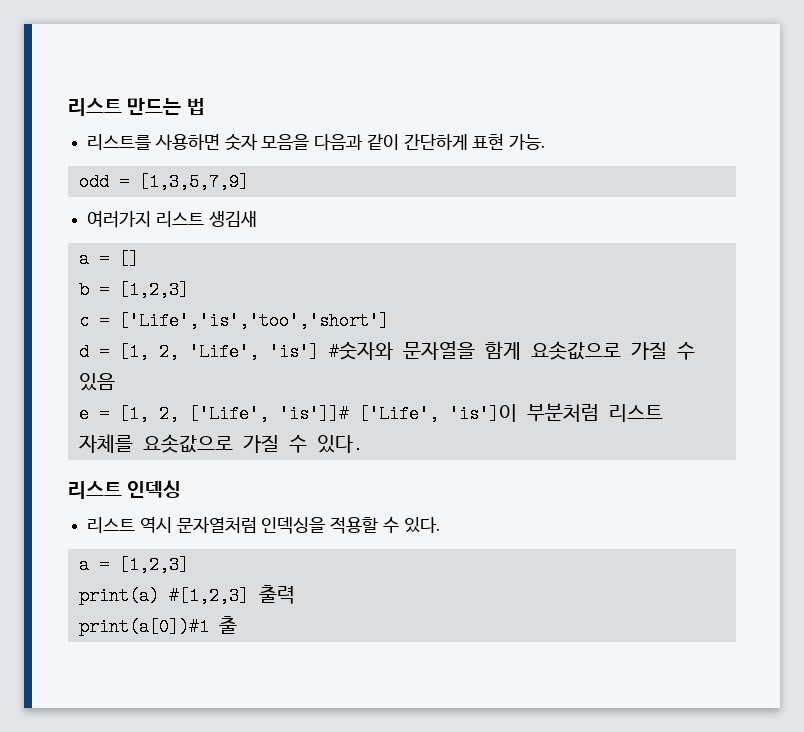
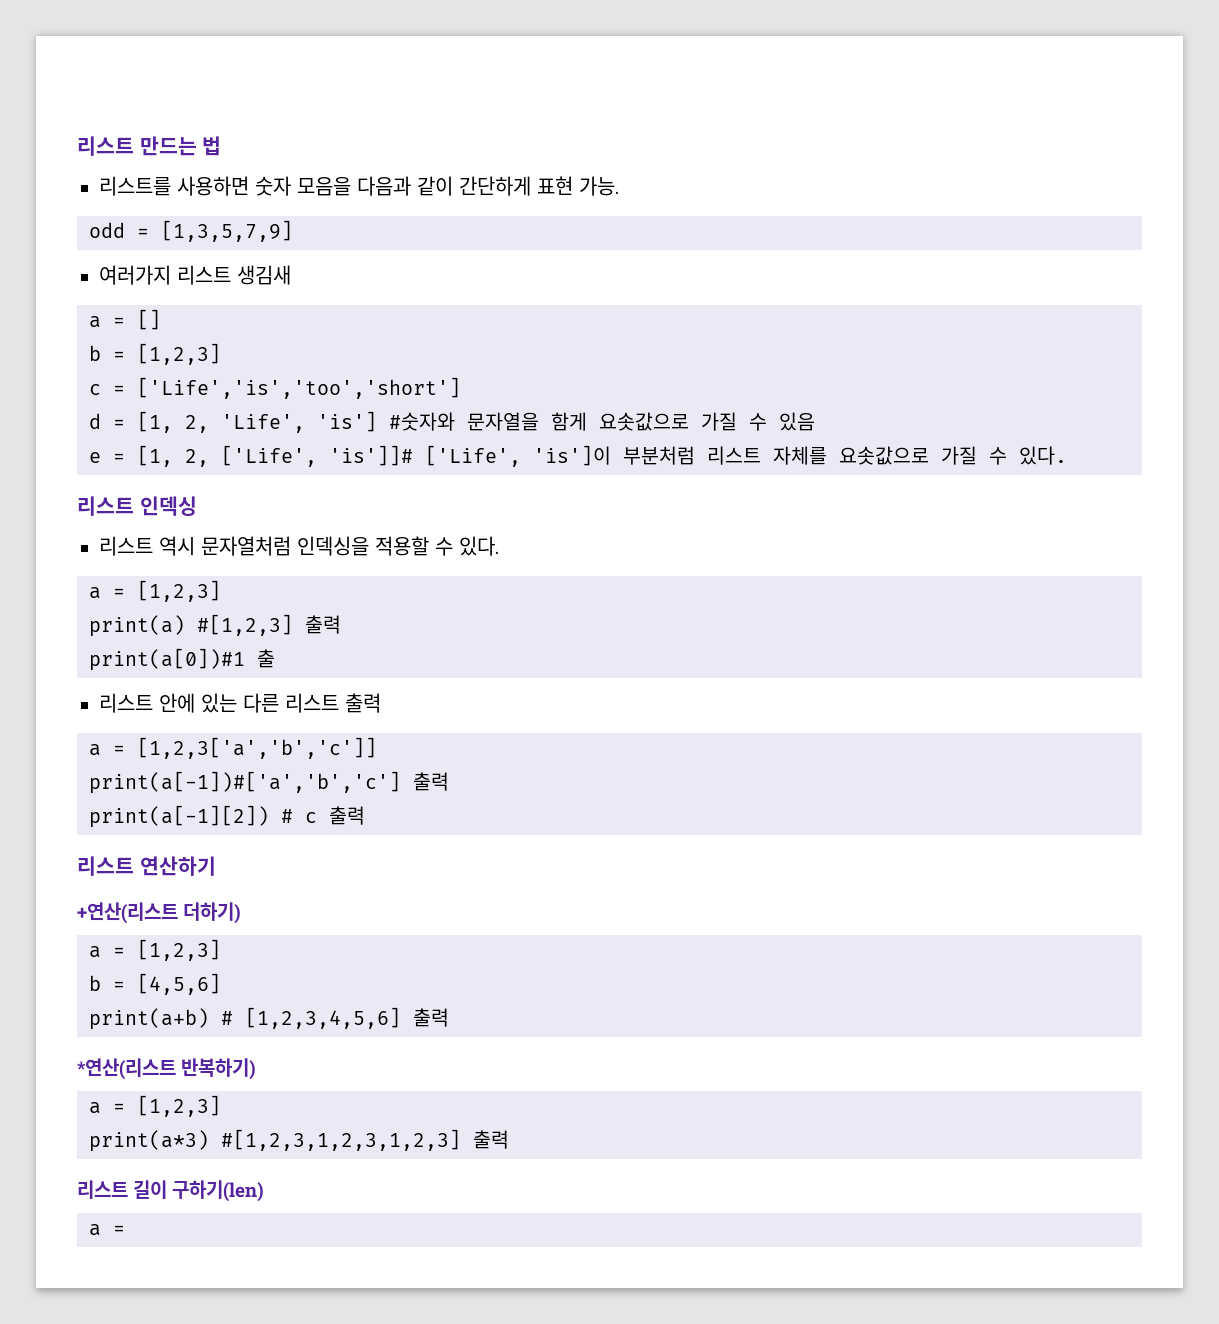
(237, 625) none -> [99,693,381,713] [89,737,377,759] [89,771,449,794] [89,805,365,828] [77,856,216,876] [77,902,242,924] [89,939,221,961] [89,973,221,995] [89,1007,449,1030] [77,1058,257,1080] [89,1095,221,1117] [89,1129,509,1152] [77,1180,265,1202] [89,1224,125,1236] // 리스트 안에 있는 다른 리스트 출력 // a = [1,2,3['a','b','c']] // print(a[-1])#['a','b','c'] 출력 // print(a[-1][2]) # c 출력 // 리스트 연산하기 // +연산(리스트 더하기) // a = [1,2,3] // b = [4,5,6] // print(a+b) # [1,2,3,4,5,6] 출력 // *연산(리스트 반복하기) // a = [1,2,3] // print(a*3) #[1,2,3,1,2,3,1,2,3] 출력 // 리스트 길이 구하기(len) // a =

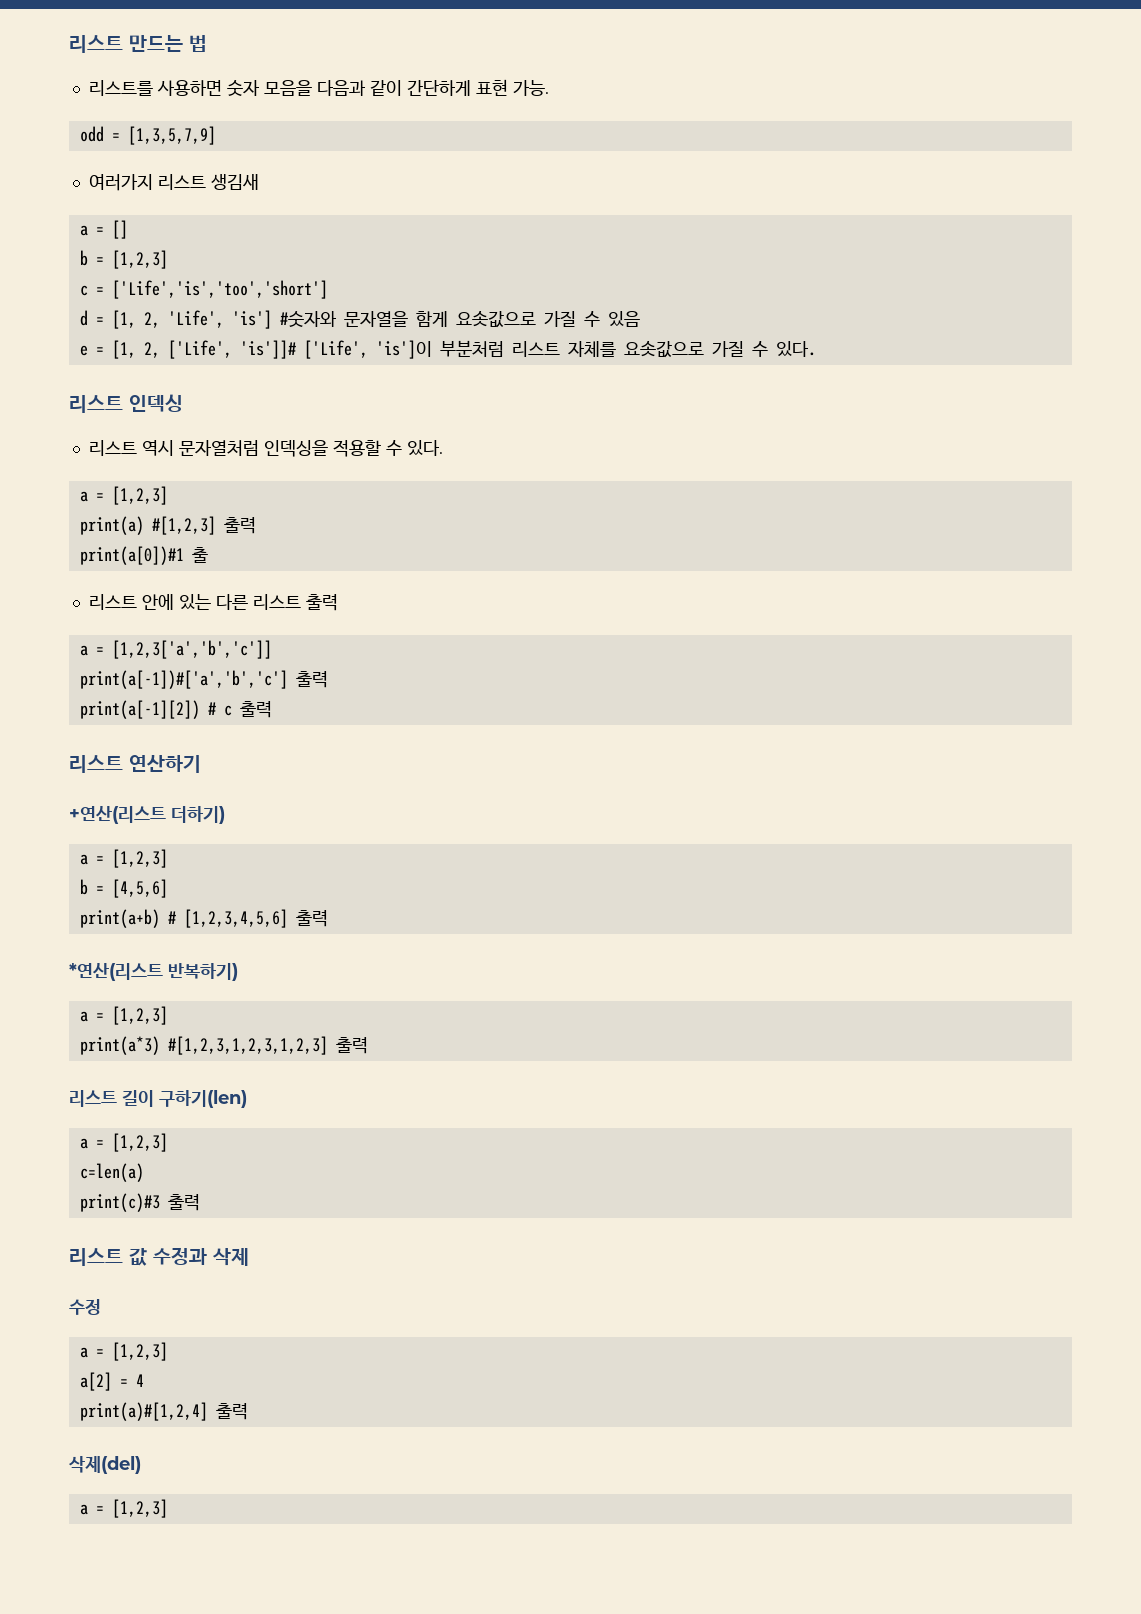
(125, 1230) none -> [111,1133,168,1152] [79,1163,144,1182] [79,1193,200,1212] [69,1247,249,1266] [69,1299,101,1315] [79,1342,168,1361] [79,1372,144,1391] [79,1402,248,1421] [68,1456,141,1474] [79,1499,168,1518] [1,2,3] // c=len(a) // print(c)#3 출력 // 리스트 값 수정과 삭제 // 수정 // a = [1,2,3] // a[2] = 4 // print(a)#[1,2,4] 출력 // 삭제(del) // a = [1,2,3]

